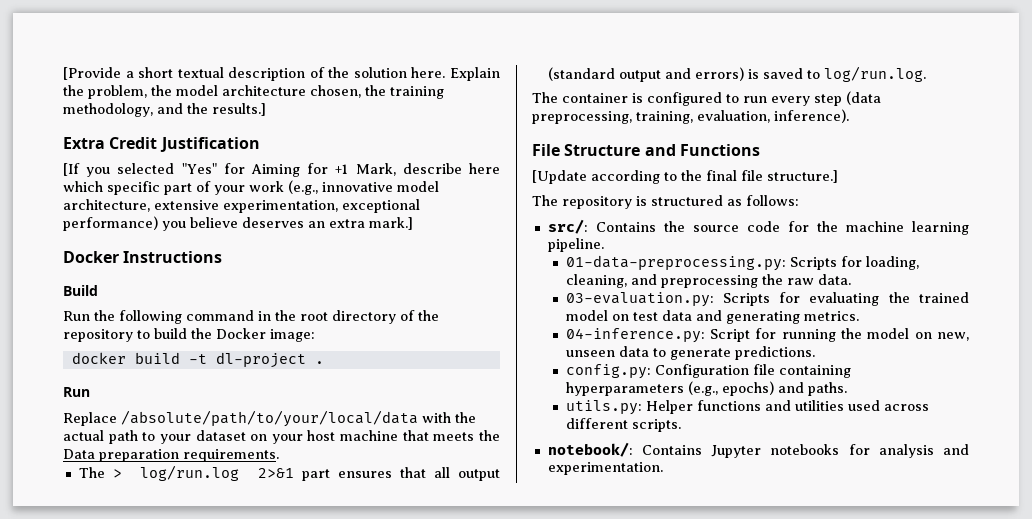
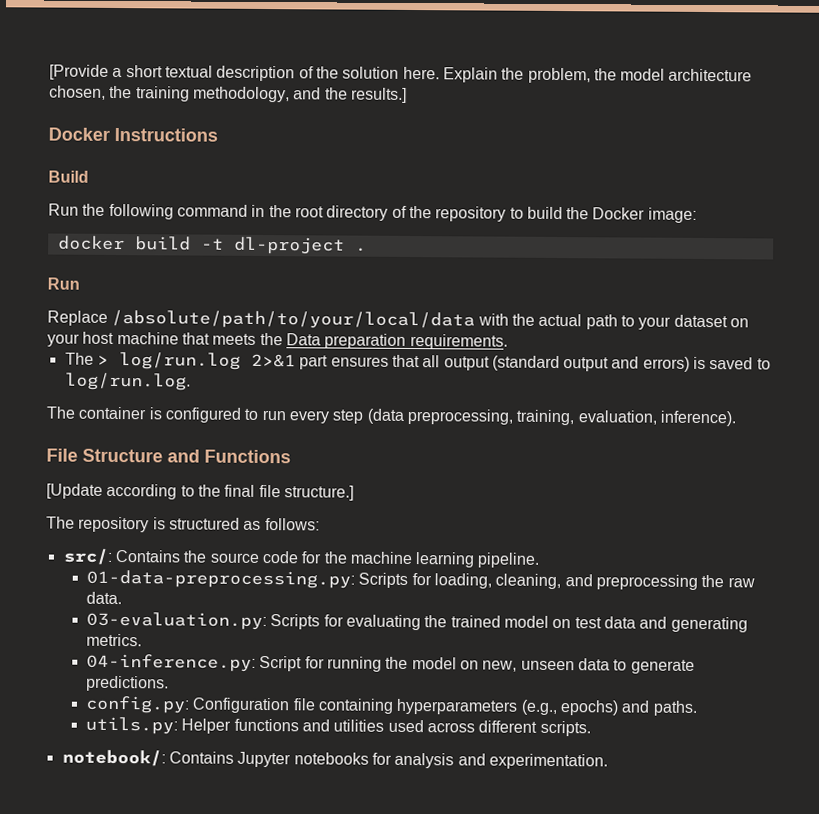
[63,137,260,152] [63,163,501,177] [63,180,439,195] [63,199,420,213] [63,216,413,231] // Extra Credit Justification // [If you selected "Yes" for Aiming for +1 Mark, describe here which specific part of your work (e.g., innovative model architecture, extensive experimentation, exceptional performance) you believe deserves an extra mark.] -> (407, 95) none

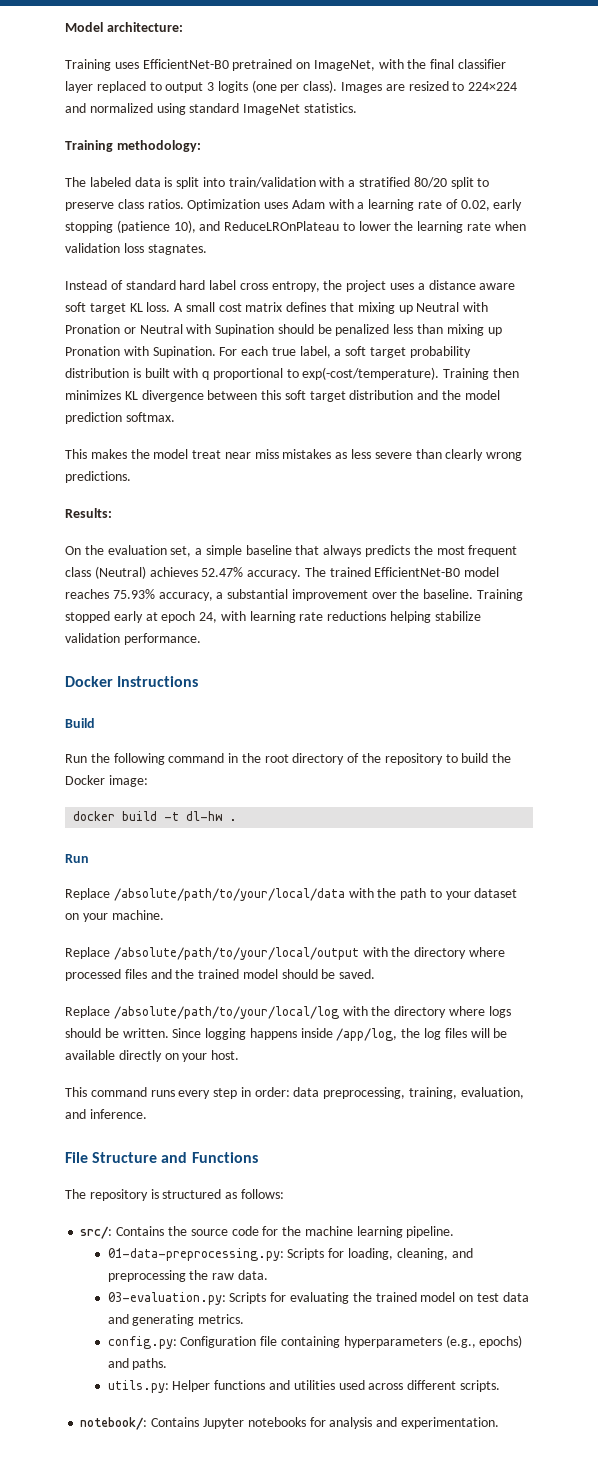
[49,64,753,84] [49,85,407,103] [Provide a short textual description of the solution here. Explain the problem, the model architecture chosen, the training methodology, and the results.] -> [65,22,183,32] [65,59,507,71] [65,80,518,93] [65,103,357,115] [65,140,201,152] [65,177,490,189] [65,199,523,211] [65,220,526,233] [65,243,207,255] [65,280,516,292] [65,302,489,314] [65,324,502,336] [65,346,471,358] [65,367,520,380] [65,390,500,402] [65,412,175,424] [65,449,523,461] [65,471,131,483] [65,508,112,518] [65,545,518,557] [65,566,500,579] [65,589,524,601] [65,611,481,623] [65,633,201,645] Model architecture: // Training uses EfficientNet-B0 pretrained on ImageNet, with the final classifier layer replaced to output 3 logits (one per class). Images are resized to 224×224 and normalized using standard ImageNet statistics. // Training methodology: // The labeled data is split into train/validation with a stratified 80/20 split to preserve class ratios. Optimization uses Adam with a learning rate of 0.02, early stopping (patience 10), and ReduceLROnPlateau to lower the learning rate when validation loss stagnates. // Instead of standard hard label cross entropy, the project uses a distance aware soft target KL loss. A small cost matrix defines that mixing up Neutral with Pronation or Neutral with Supination should be penalized less than mixing up Pronation with Supination. For each true label, a soft target probability distribution is built with q proportional to exp(-cost/temperature). Training then minimizes KL divergence between this soft target distribution and the model prediction softmax. // This makes the model treat near miss mistakes as less severe than clearly wrong predictions. // Results: // On the evaluation set, a simple baseline that always predicts the most frequent class (Neutral) achieves 52.47% accuracy. The trained EfficientNet-B0 model reaches 75.93% accuracy, a substantial improvement over the baseline. Training stopped early at epoch 24, with learning rate reductions helping stabilize validation performance.
[233,236,345,255] dl-project -> [186,811,223,821] dl-hw
[538,313,583,327] actual -> (397, 893) none
[82,331,508,350] [64,352,771,372] [64,372,191,391] [46,406,404,424] host machine that meets the Data preparation requirements. // The > log/run.log 2>&1 part ensures that all output (standard output and errors) is saved to log/run.log. // The container is configured to run every step (data -> [111,910,164,920] [65,947,505,960] [65,969,376,981] [65,1006,511,1019] [65,1028,508,1041] [65,1050,240,1062] [65,1087,320,1099] machine. // Replace /absolute/path/to/your/local/output with the directory where processed files and the trained model should be saved. // Replace /absolute/path/to/your/local/log with the directory where logs should be written. Since logging happens inside /app/log, the log files will be available directly on your host. // This command runs every step in order: data
[659,410,736,427] inference). -> [65,1109,147,1119] and inference.
[46,483,354,501] // [Update according to the final file structure.] -> (258, 1157) none
[86,653,695,674] [86,675,170,692] // 04-inference.py: Script for running the model on new, unseen data to generate predictions. -> (245, 1319) none

